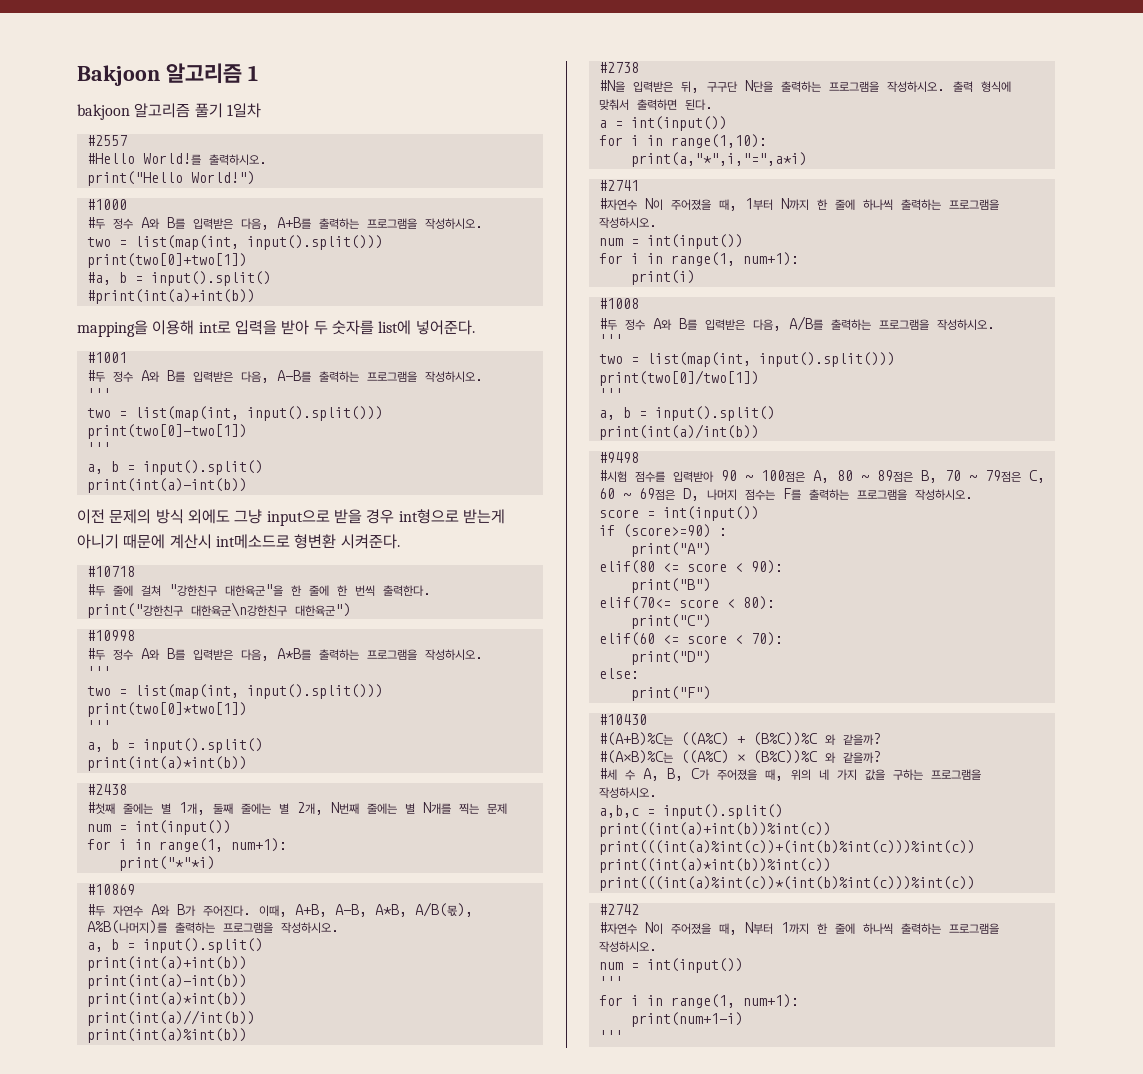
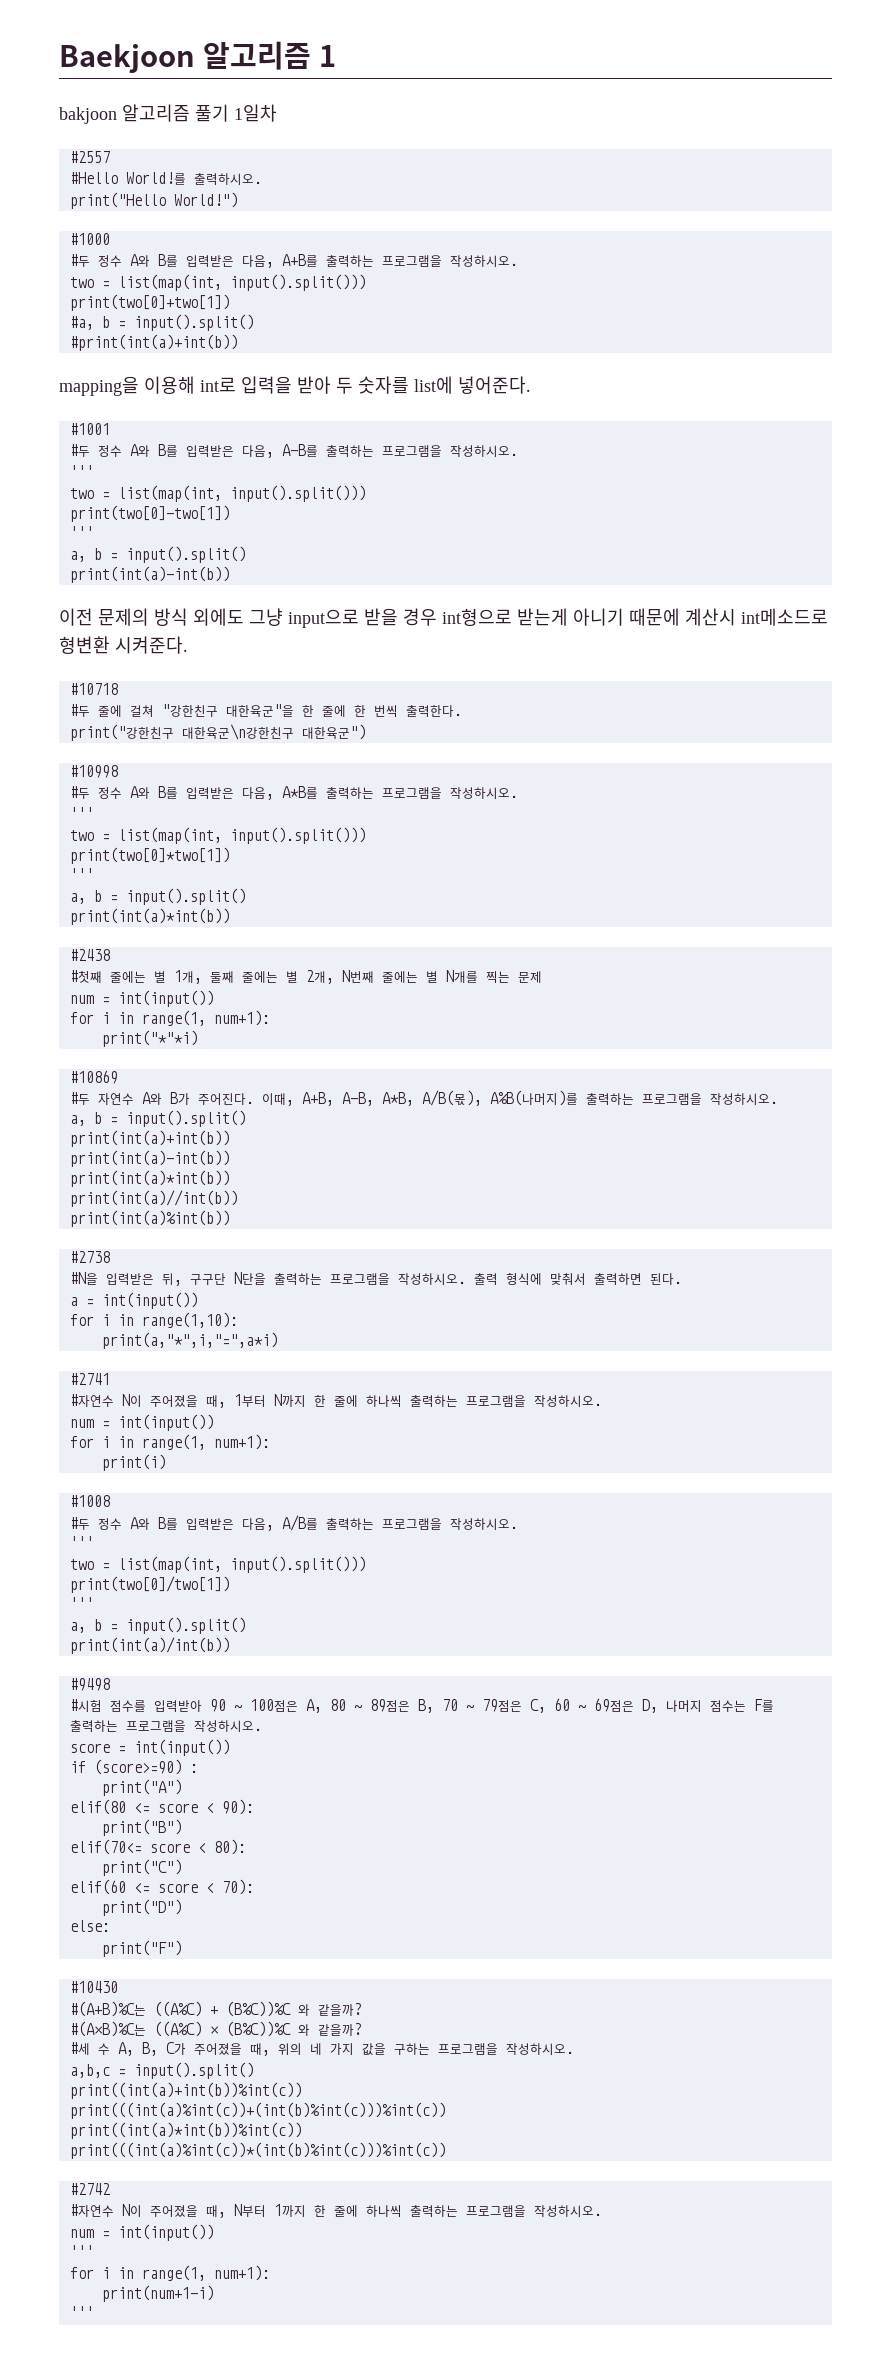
[77,65,160,86] Bakjoon -> [59,44,195,73] Baekjoon

